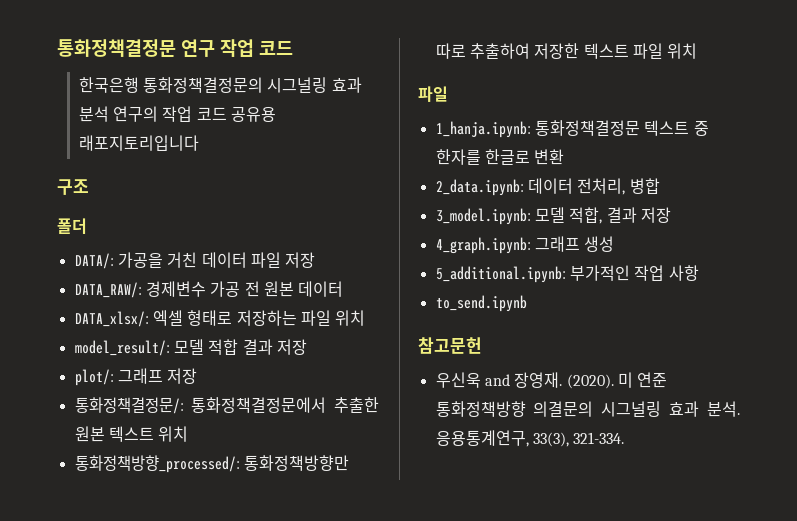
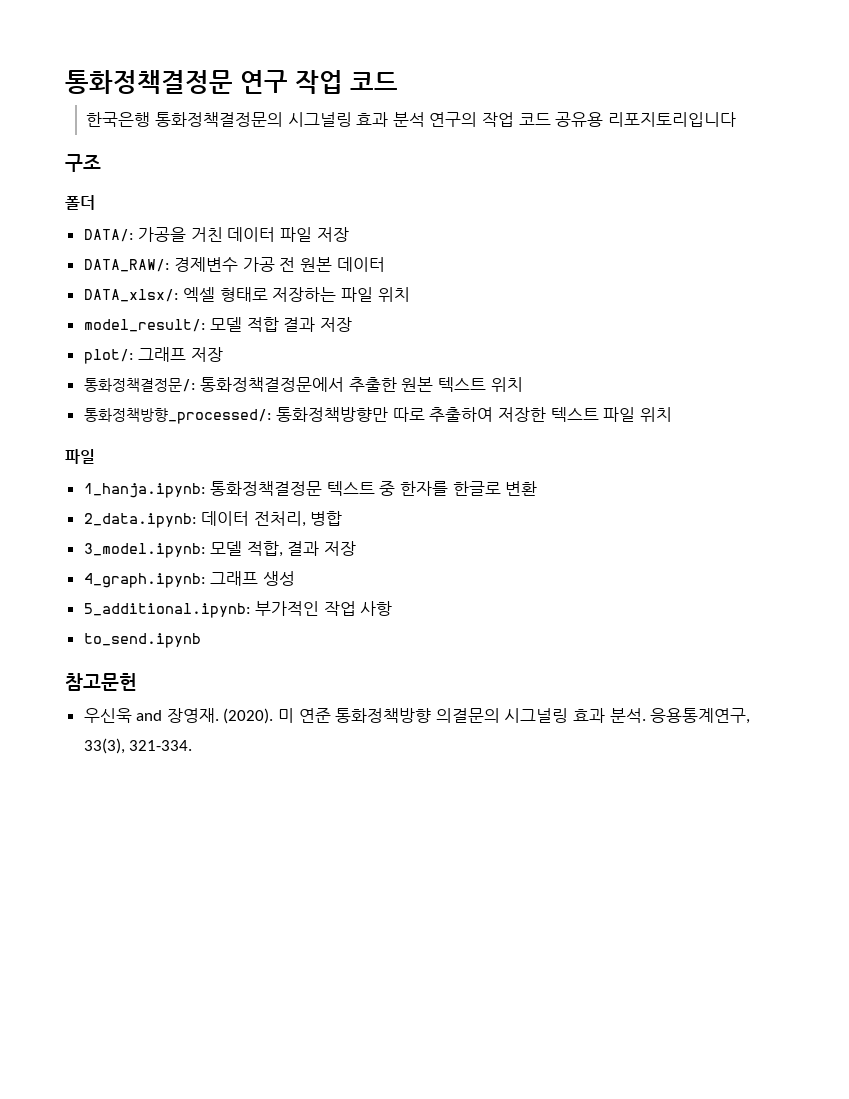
[78,135,199,151] 래포지토리입니다 -> [607,112,736,127] 리포지토리입니다

